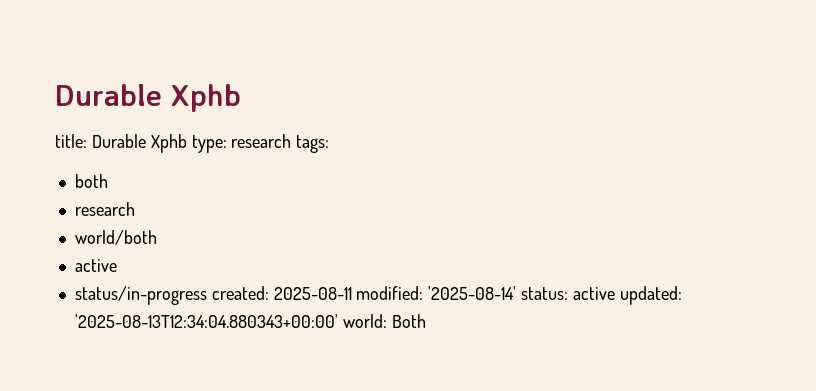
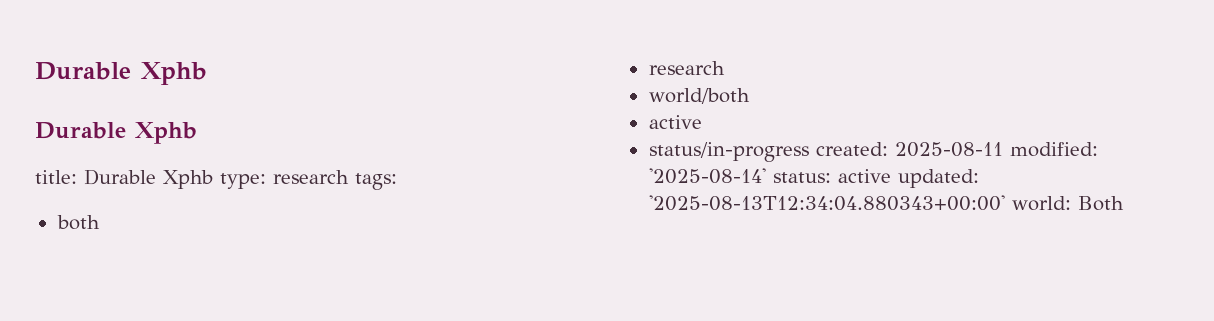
[55,84,241,112] Durable Xphb -> [35,62,207,85] [35,122,197,144] Durable Xphb // Durable Xphb

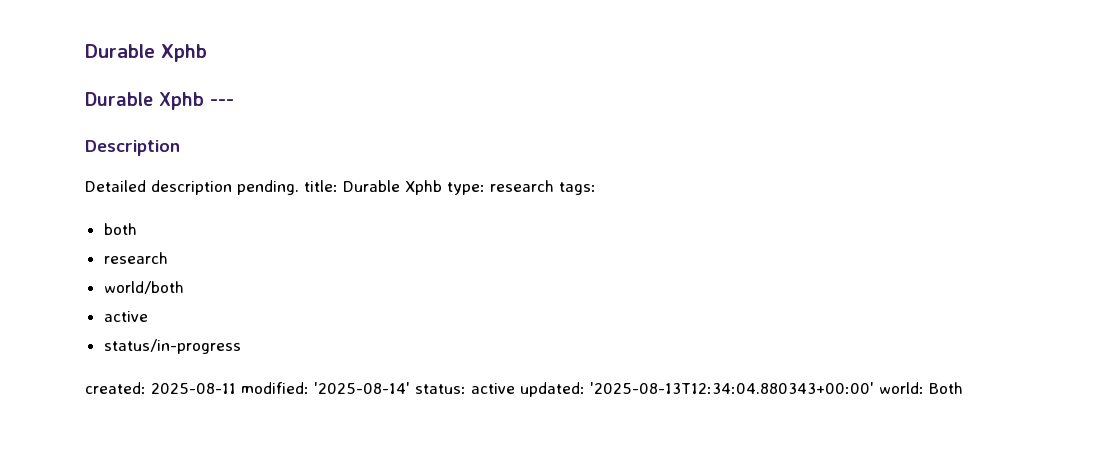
(197, 133) // -> [210,99,234,106] [85,140,180,156] [85,180,299,195] --- // Description // Detailed description pending.
(809, 152) none -> (241, 346) //

